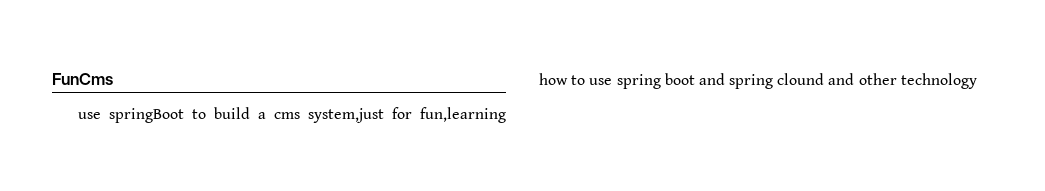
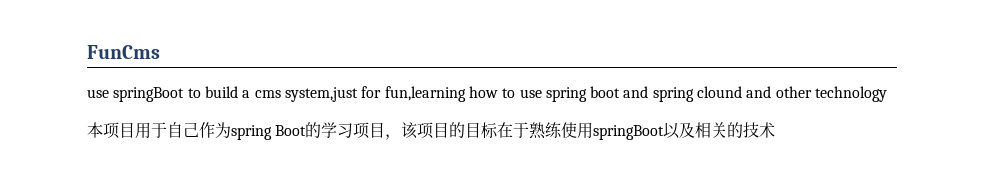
(977, 81) none -> [87,122,776,140] // 本项目用于自己作为spring Boot的学习项目，该项目的目标在于熟练使用springBoot以及相关的技术

